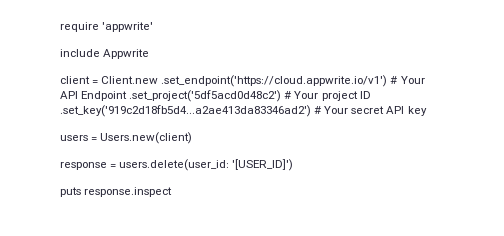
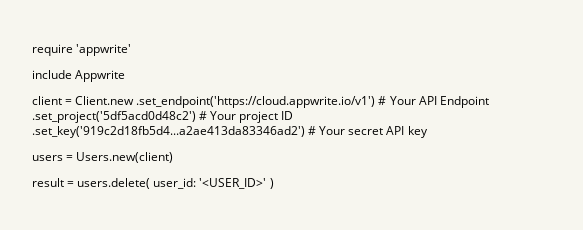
[60,159,294,171] [60,187,173,197] response = users.delete(user_id: '[USER_ID]') // puts response.inspect -> [32,178,274,189] result = users.delete( user_id: '<USER_ID>' )

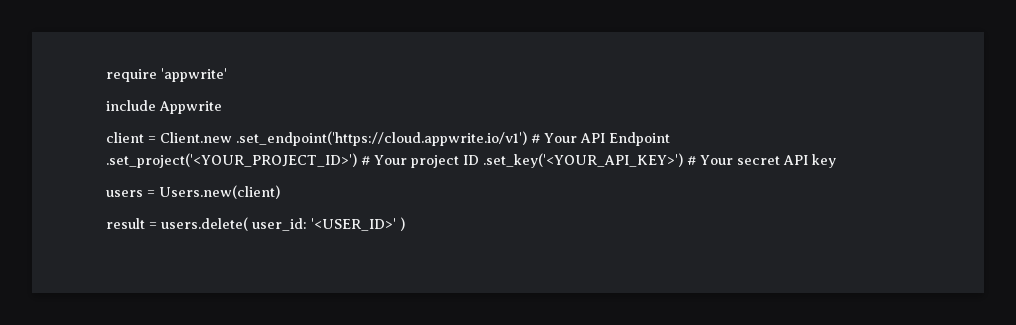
[32,111,196,123] .set_project('5df5acd0d48c2') -> [106,153,357,168] .set_project('<YOUR_PROJECT_ID>')
[32,126,305,138] .set_key('919c2d18fb5d4...a2ae413da83346ad2') -> [482,153,683,168] .set_key('<YOUR_API_KEY>')

